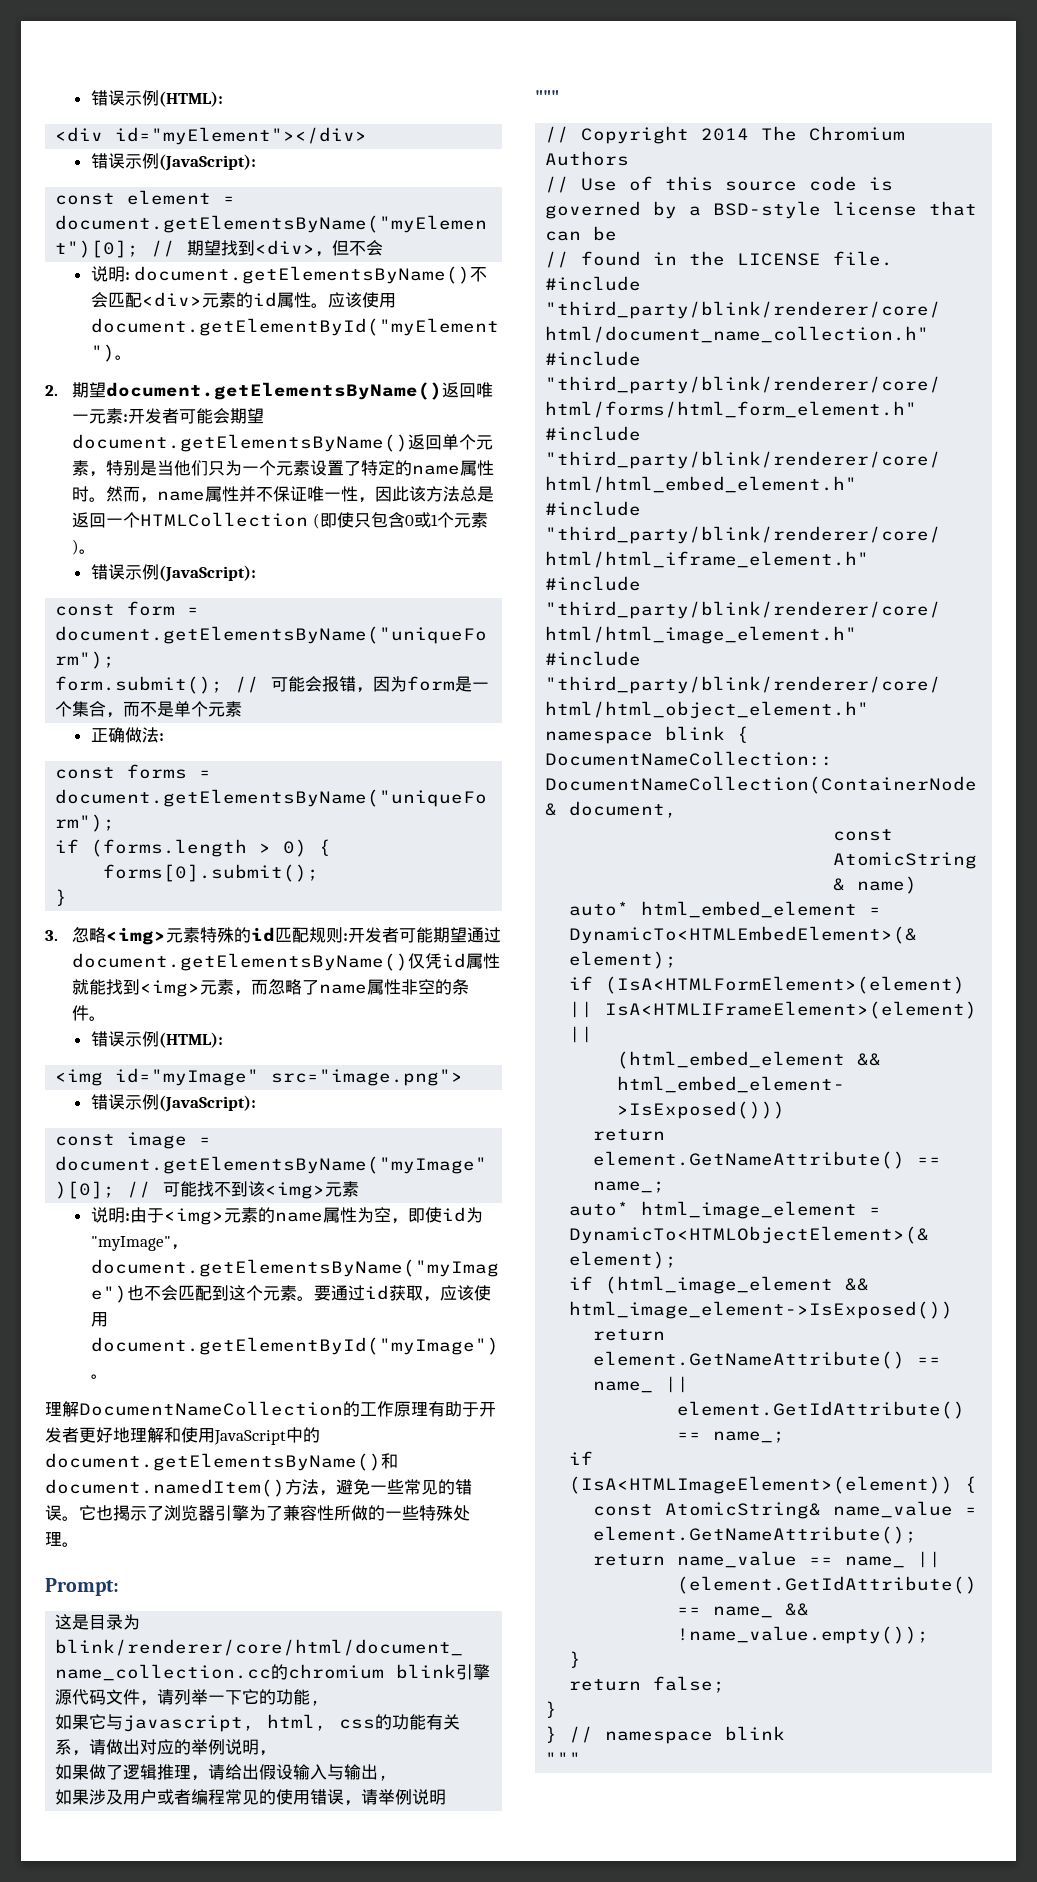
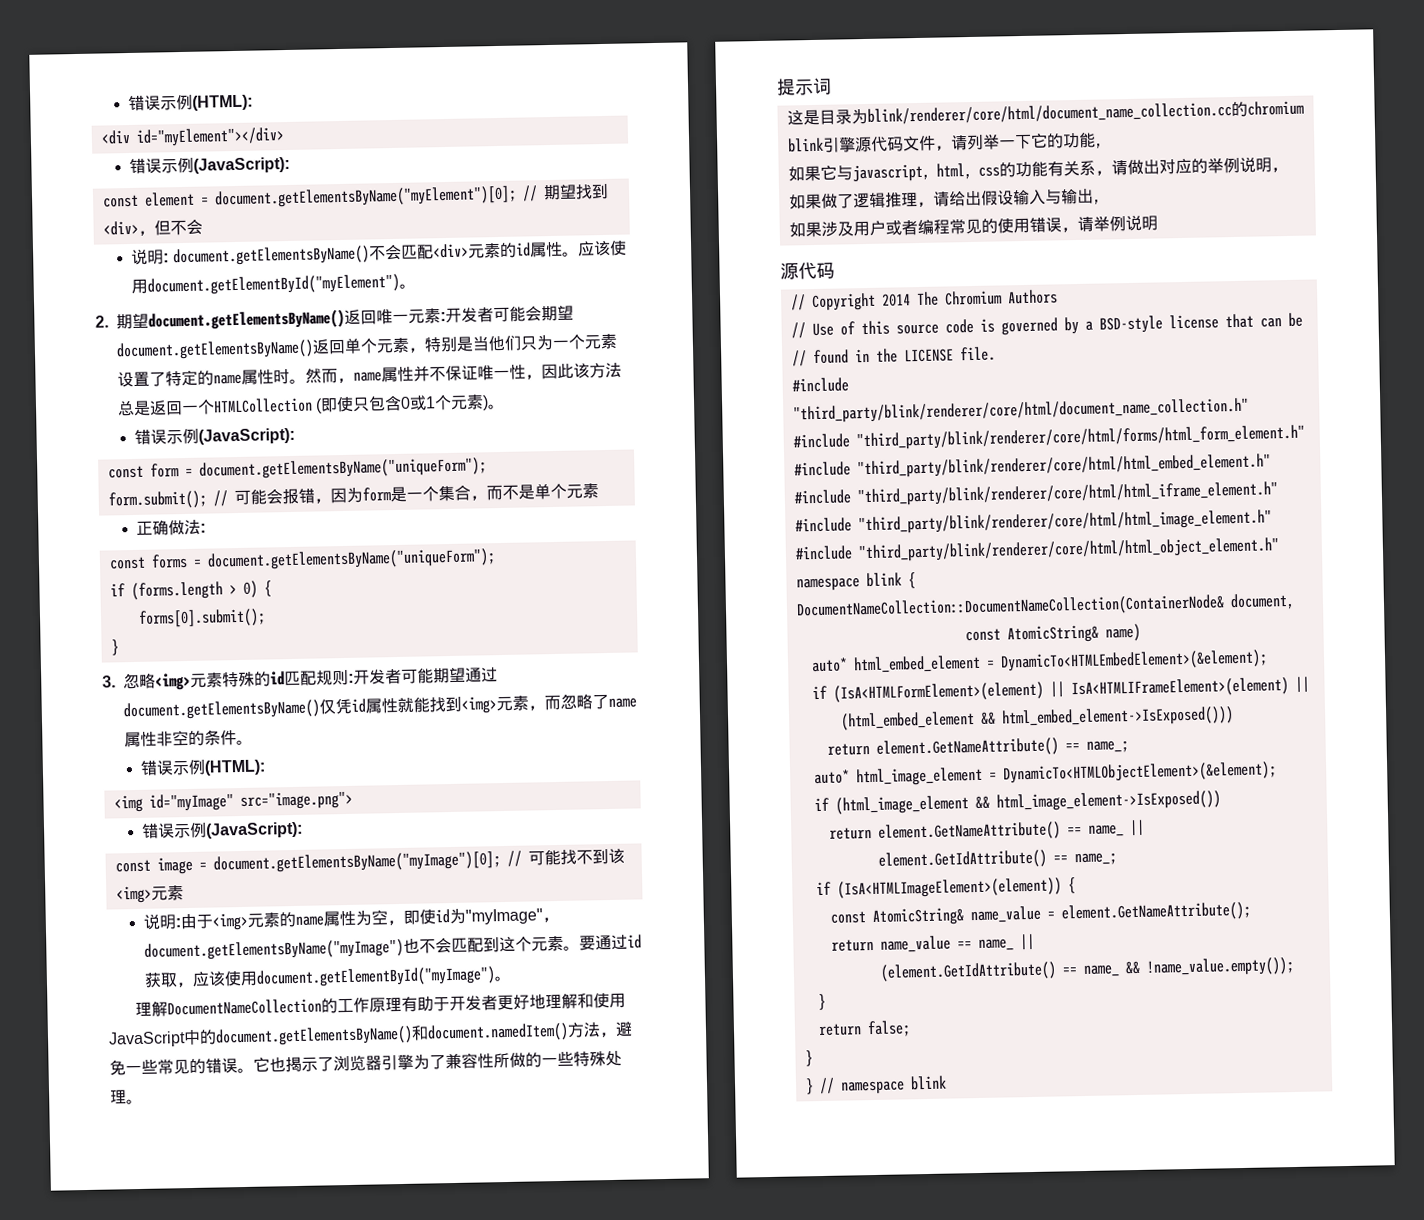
[45,1578,119,1596] Prompt: -> [776,77,832,96] 提示词
[535,90,559,104] """ -> [780,261,835,280] 源代码
[545,1752,582,1765] // """ -> (947, 1083) none

